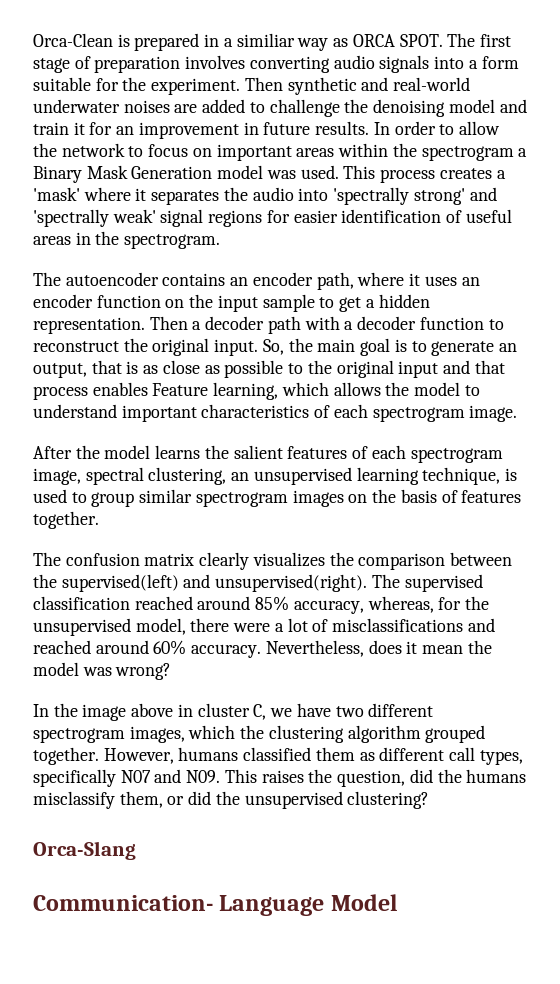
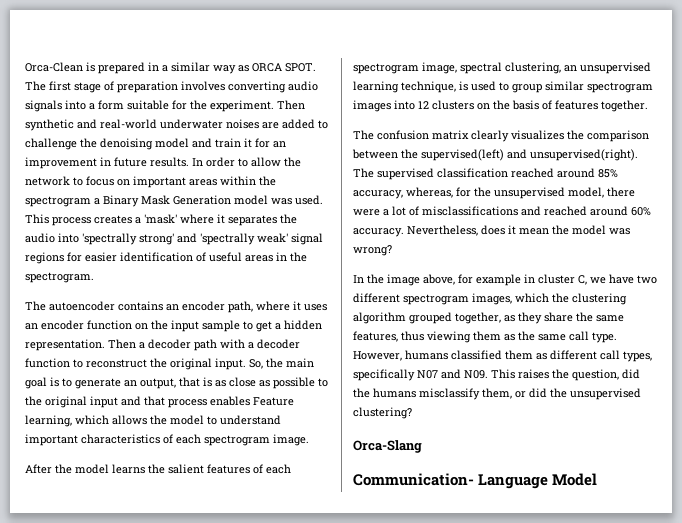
[236,33,295,47] similiar -> [171,62,210,72] similar
(344, 498) none -> [394,100,474,110] into 12 clusters
[131,703,174,717] above -> [423,274,521,286] above, for example
[33,747,99,765] together. -> [455,312,624,324] [353,331,617,343] together, as they share the same features, thus viewing them as the same call type.

